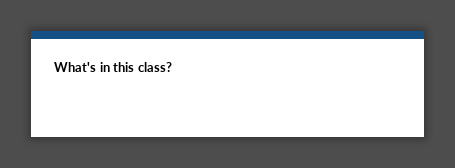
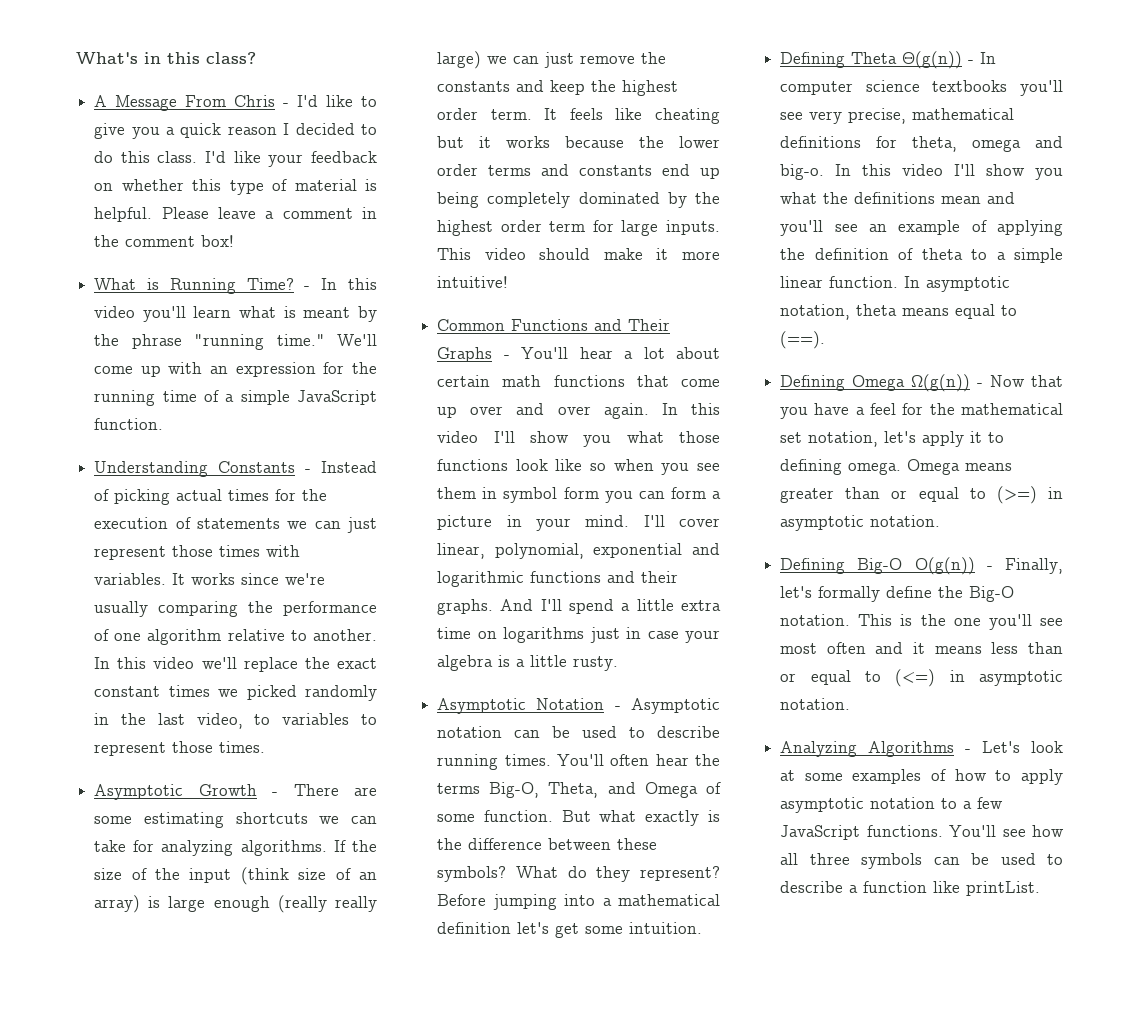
(172, 67) none -> [94,95,378,111] [94,123,377,139] [94,151,378,167] [94,179,377,195] [94,207,377,222] [94,235,235,247] [94,278,378,294] [94,306,377,322] [94,334,377,350] [94,362,377,377] [94,390,377,406] [94,418,164,430] [94,461,378,477] [94,489,328,505] [94,517,377,533] [94,545,301,560] [94,573,326,585] [94,601,378,617] [94,629,378,645] [94,657,378,672] [94,685,377,701] [94,713,378,729] [94,741,266,756] [94,784,377,800] [94,812,377,828] [94,840,378,856] [94,867,377,885] [94,895,378,913] [437,51,667,69] [437,80,679,96] [437,108,720,124] [437,136,720,148] [437,164,720,179] [437,192,720,208] [437,220,720,236] [437,248,720,260] [437,276,509,288] [437,319,671,331] [437,347,720,362] [437,375,720,387] [437,403,720,419] [437,431,720,447] [437,459,720,475] [437,487,721,503] [437,515,720,531] [437,543,720,559] [437,571,679,587] [437,599,721,615] [437,627,720,643] [437,655,619,671] [437,698,720,714] [437,726,720,738] [437,754,720,770] [437,782,721,798] [437,810,720,826] [437,838,658,850] [437,866,720,882] [437,894,720,910] [437,922,703,938] [780,51,997,69] [780,80,1063,96] [780,108,1015,124] [780,136,1063,152] [780,164,1063,180] [780,192,1016,204] [780,220,1063,236] [780,248,1063,263] [780,276,1011,292] [780,304,1018,320] [780,331,826,349] [780,374,1063,392] [780,403,1063,419] [780,431,1005,447] [780,459,1013,475] [780,486,1063,504] [780,515,941,531] [780,557,1063,575] [780,586,1015,602] [780,614,1063,630] [780,642,1063,654] [780,669,1063,687] [780,698,851,710] [780,741,1063,757] [780,769,1063,785] [780,797,1004,813] [780,825,1064,840] [780,853,1063,869] [780,881,1041,896] // A Message From Chris - I'd like to give you a quick reason I decided to do this class. I'd like your feedback on whether this type of material is helpful. Please leave a comment in the comment box! // What is Running Time? - In this video you'll learn what is meant by the phrase "running time." We'll come up with an expression for the running time of a simple JavaScript function. // Understanding Constants - Instead of picking actual times for the execution of statements we can just represent those times with variables. It works since we're usually comparing the performance of one algorithm relative to another. In this video we'll replace the exact constant times we picked randomly in the last video, to variables to represent those times. // Asymptotic Growth - There are some estimating shortcuts we can take for analyzing algorithms. If the size of the input (think size of an array) is large enough (really really large) we can just remove the constants and keep the highest order term. It feels like cheating but it works because the lower order terms and constants end up being completely dominated by the highest order term for large inputs. This video should make it more intuitive! // Common Functions and Their Graphs - You'll hear a lot about certain math functions that come up over and over again. In this video I'll show you what those functions look like so when you see them in symbol form you can form a picture in your mind. I'll cover linear, polynomial, exponential and logarithmic functions and their graphs. And I'll spend a little extra time on logarithms just in case your algebra is a little rusty. // Asymptotic Notation - Asymptotic notation can be used to describe running times. You'll often hear the terms Big-O, Theta, and Omega of some function. But what exactly is the difference between these symbols? What do they represent? Before jumping into a mathematical definition let's get some intuition. // Defining Theta Θ(g(n)) - In computer science textbooks you'll see very precise, mathematical definitions for theta, omega and big-o. In this video I'll show you what the definitions mean and you'll see an example of applying the definition of theta to a simple linear function. In asymptotic notation, theta means equal to (==). // Defining Omega Ω(g(n)) - Now that you have a feel for the mathematical set notation, let's apply it to defining omega. Omega means greater than or equal to (>=) in asymptotic notation. // Defining Big-O Ο(g(n)) - Finally, let's formally define the Big-O notation. This is the one you'll see most often and it means less than or equal to (<=) in asymptotic notation. // Analyzing Algorithms - Let's look at some examples of how to apply asymptotic notation to a few JavaScript functions. You'll see how all three symbols can be used to describe a function like printList.

